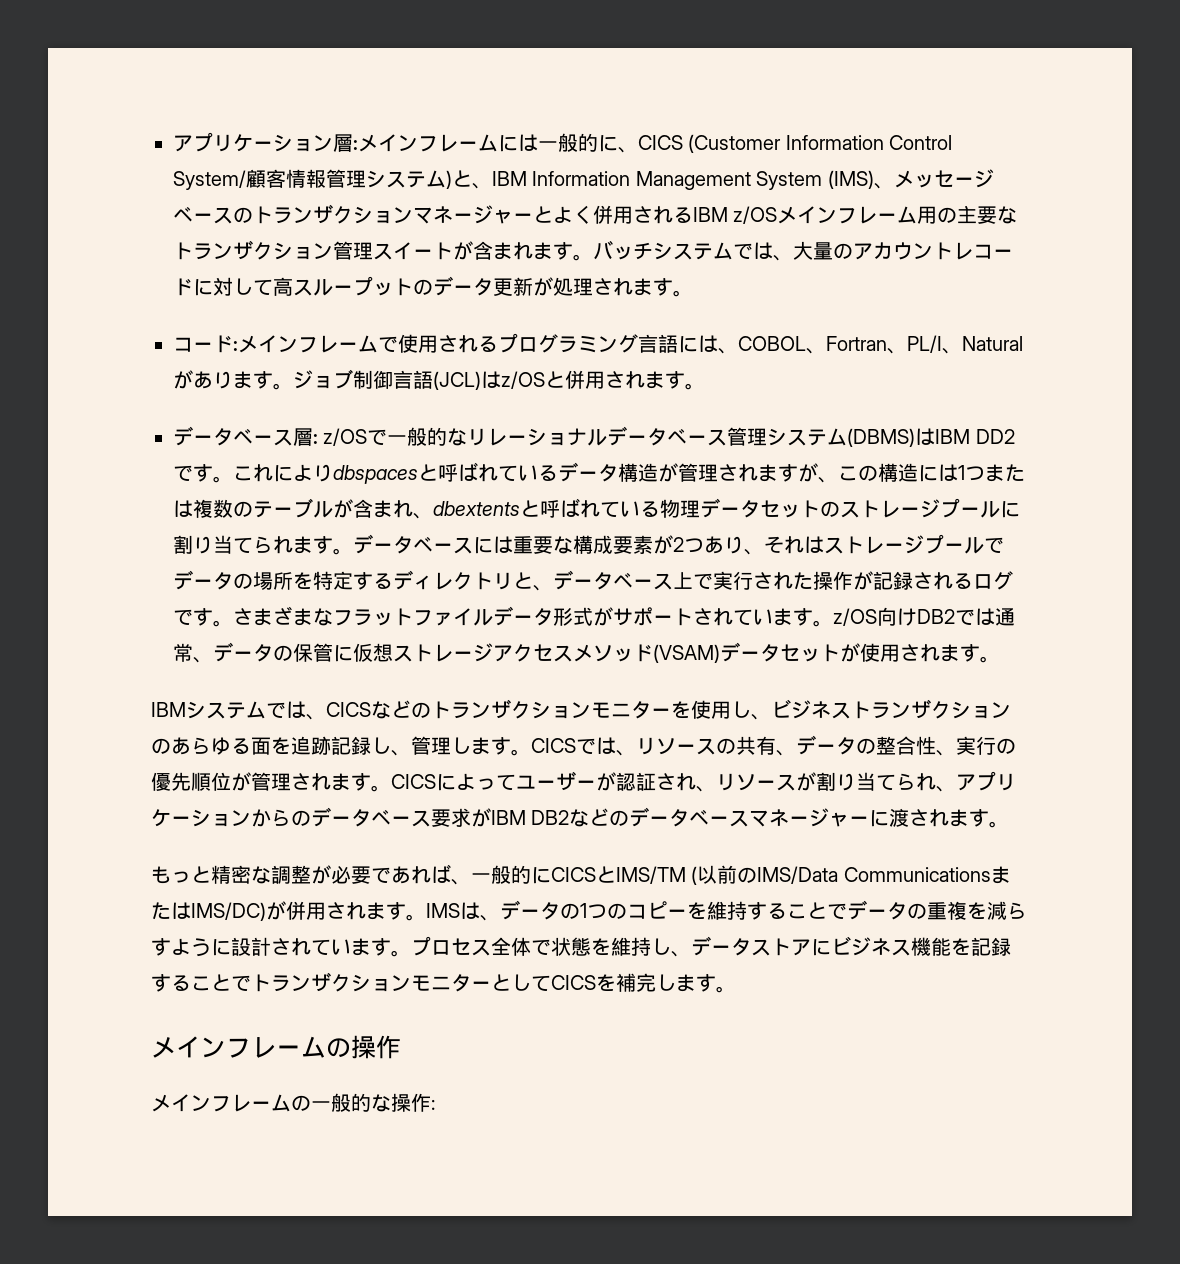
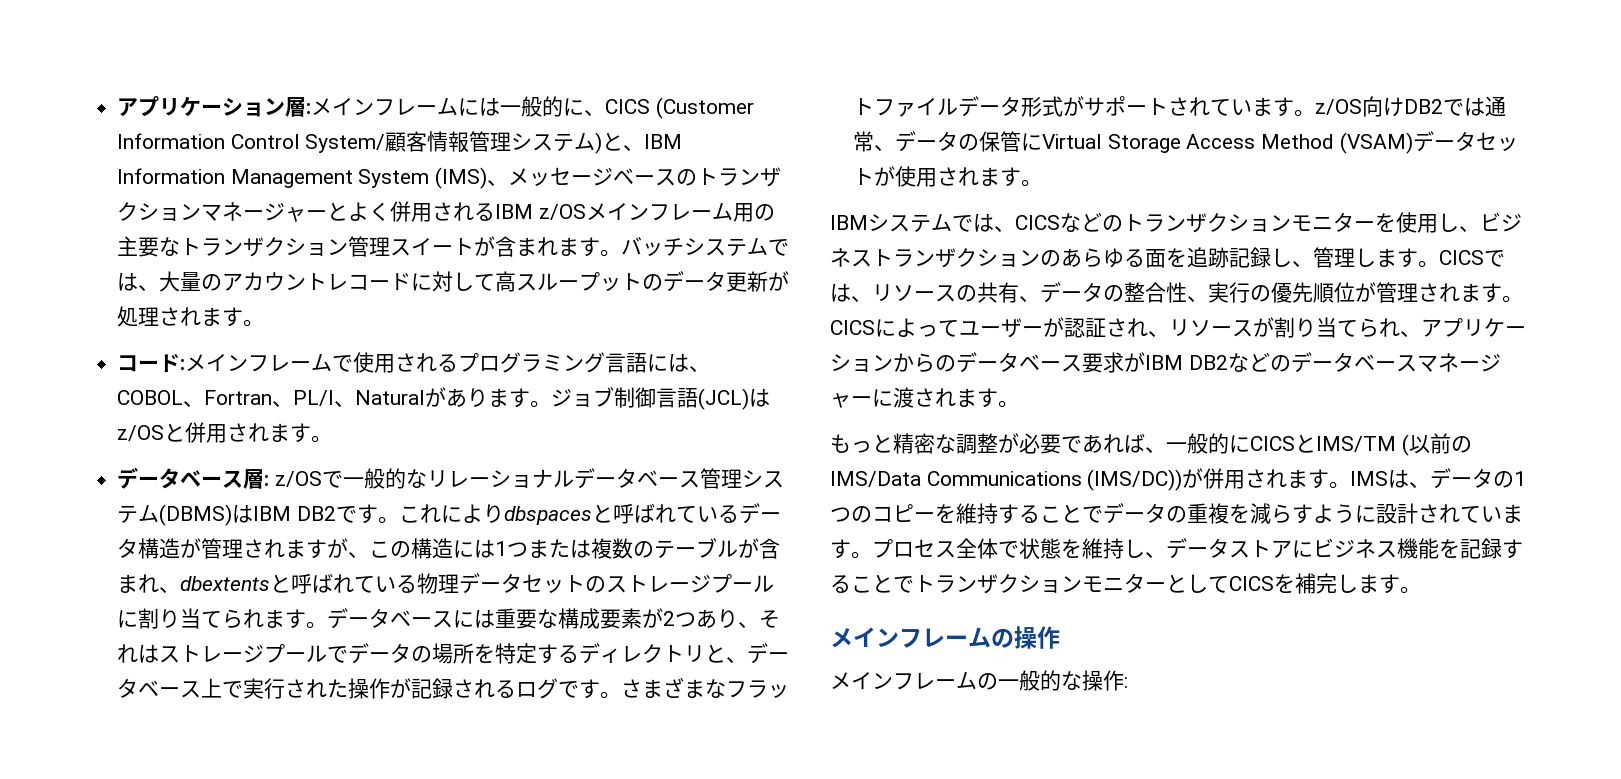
[975,429,1015,444] DD2 -> [296,506,336,521] DB2
[353,643,653,662] 仮想ストレージアクセスメソッド -> [1042,134,1335,153] Virtual Storage Access Method
[990,866,1011,884] [151,902,266,921] またはIMS/DC) -> [1087,469,1183,491] (IMS/DC))

